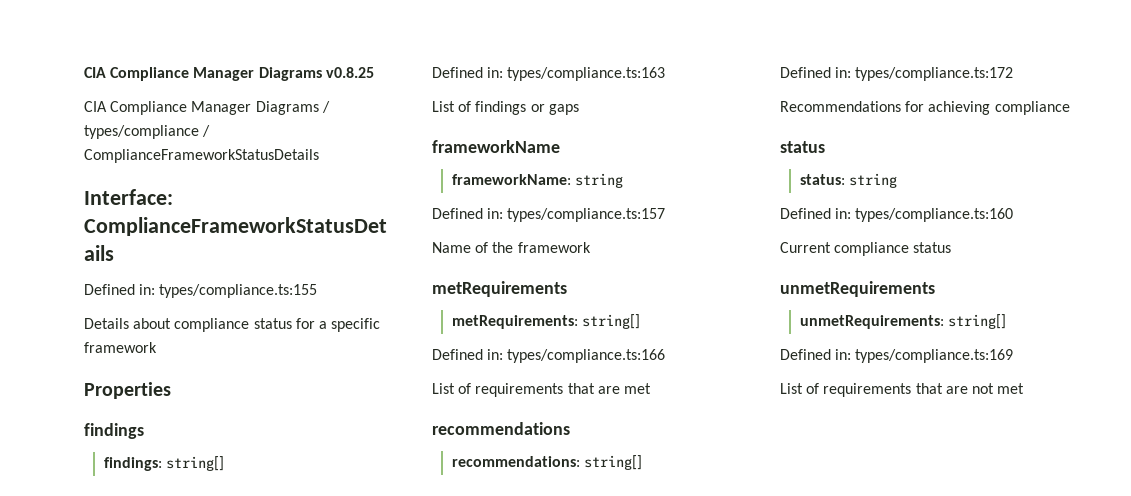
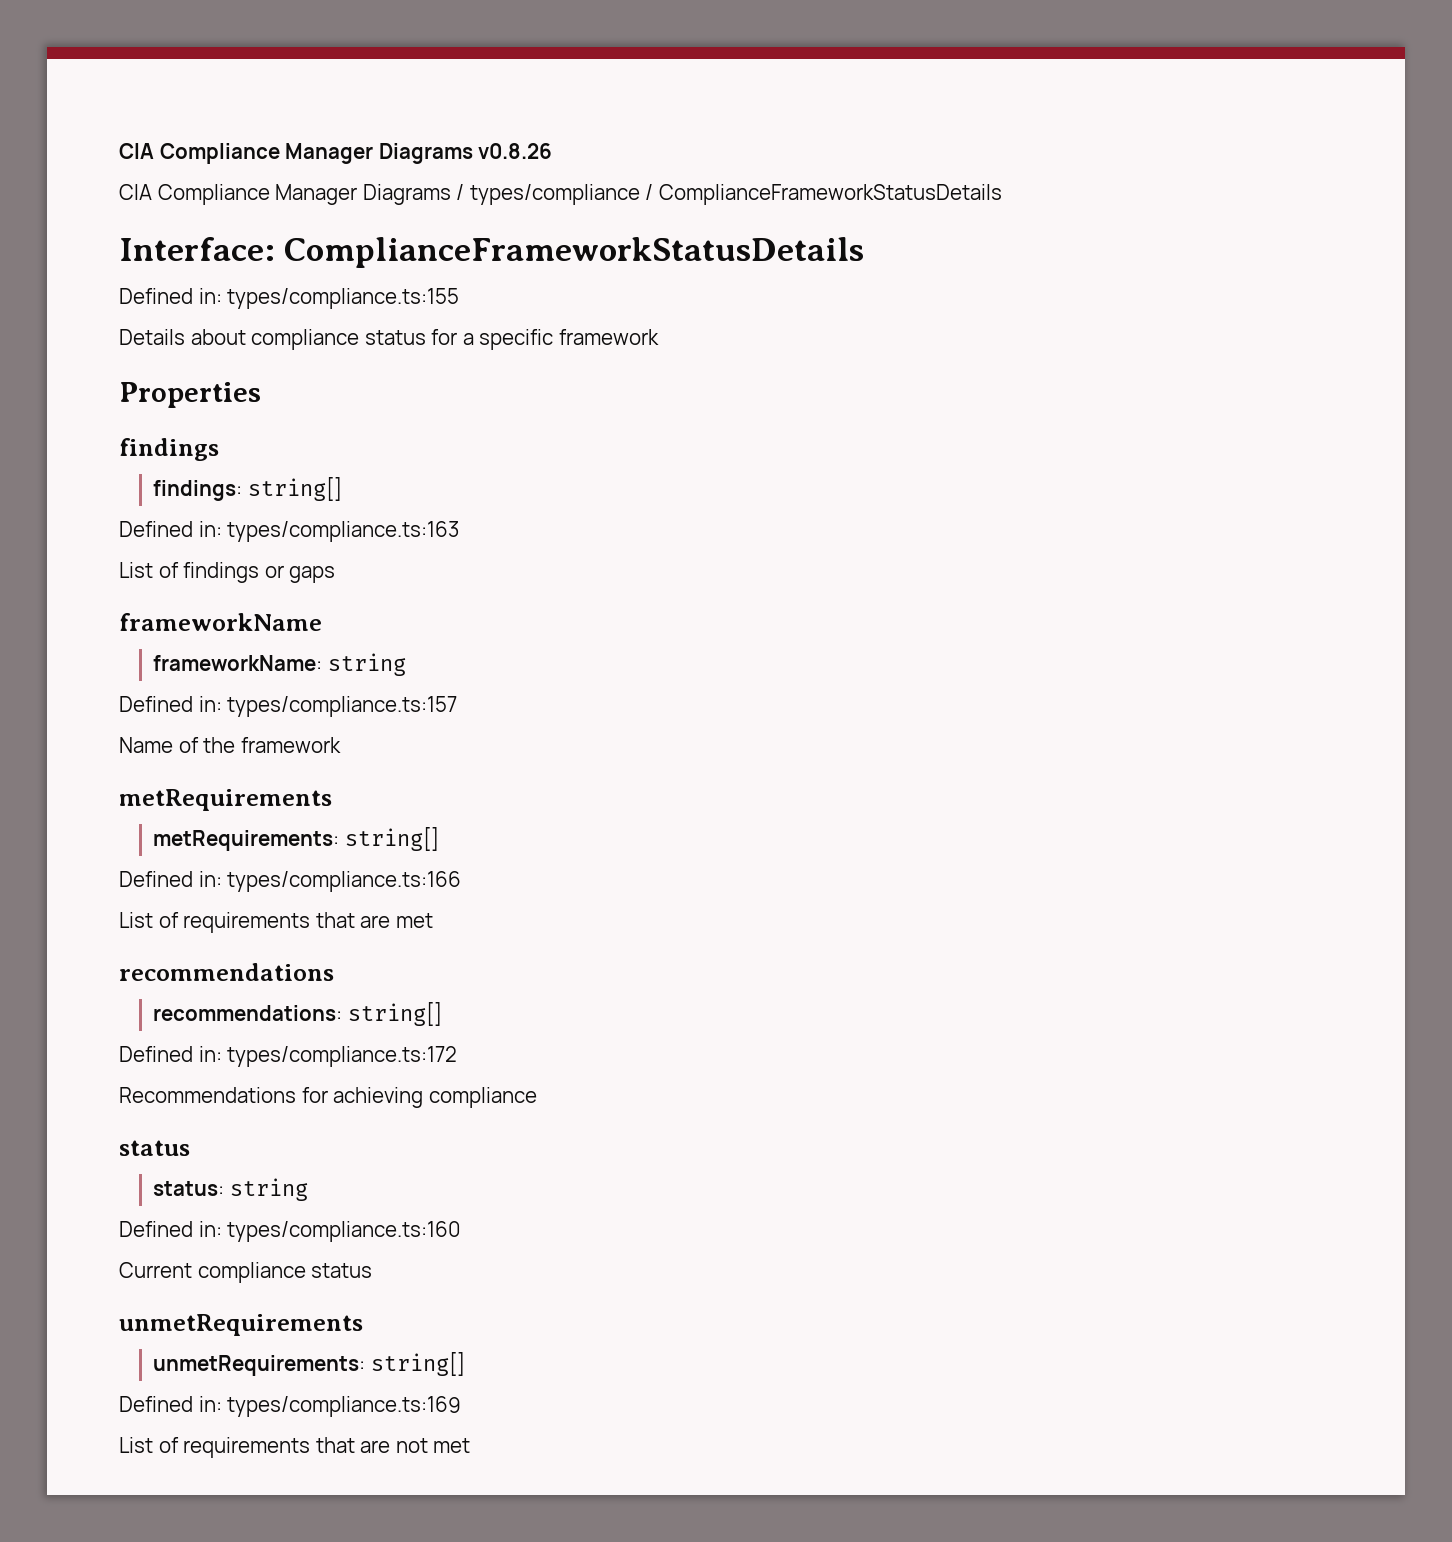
[84,67,374,81] CIA Compliance Manager Diagrams v0.8.25 -> [119,143,553,164] CIA Compliance Manager Diagrams v0.8.26

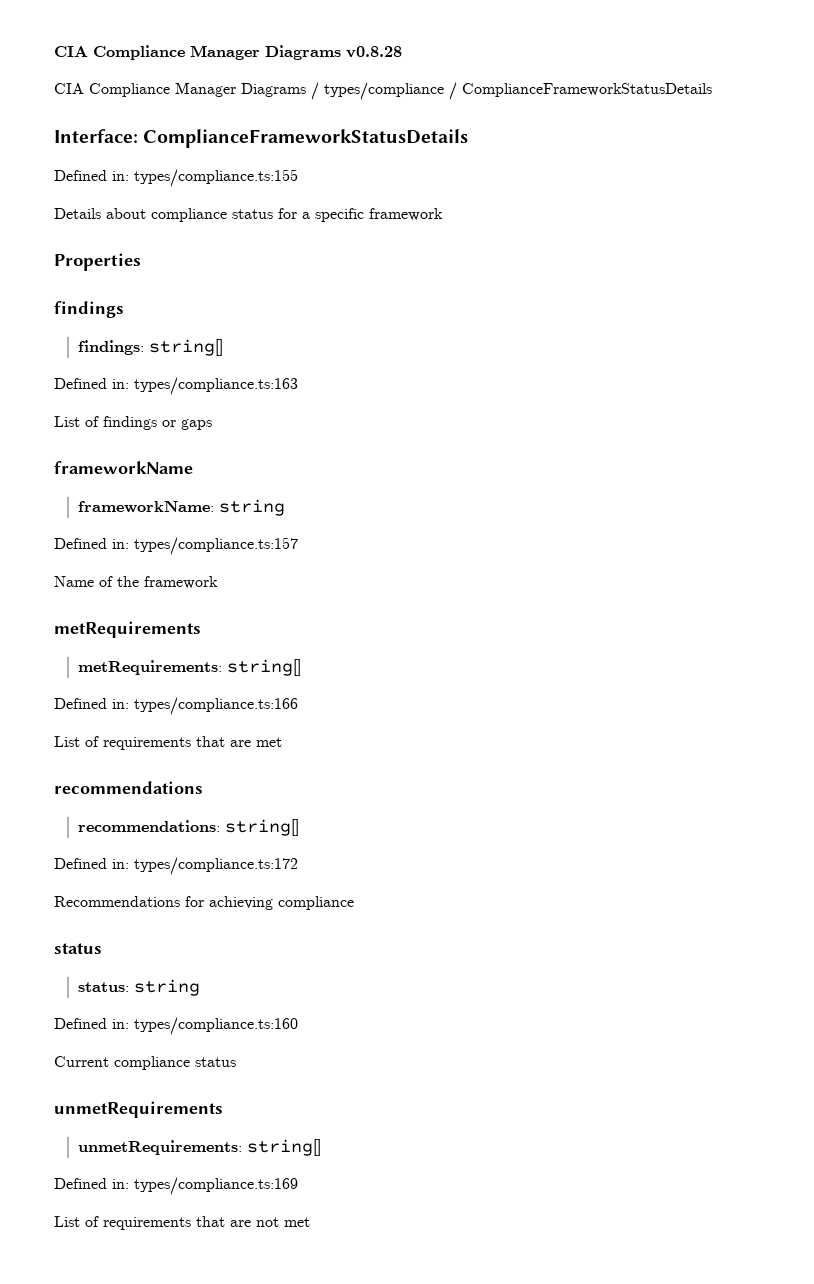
[119,143,553,164] CIA Compliance Manager Diagrams v0.8.26 -> [54,45,402,60] CIA Compliance Manager Diagrams v0.8.28

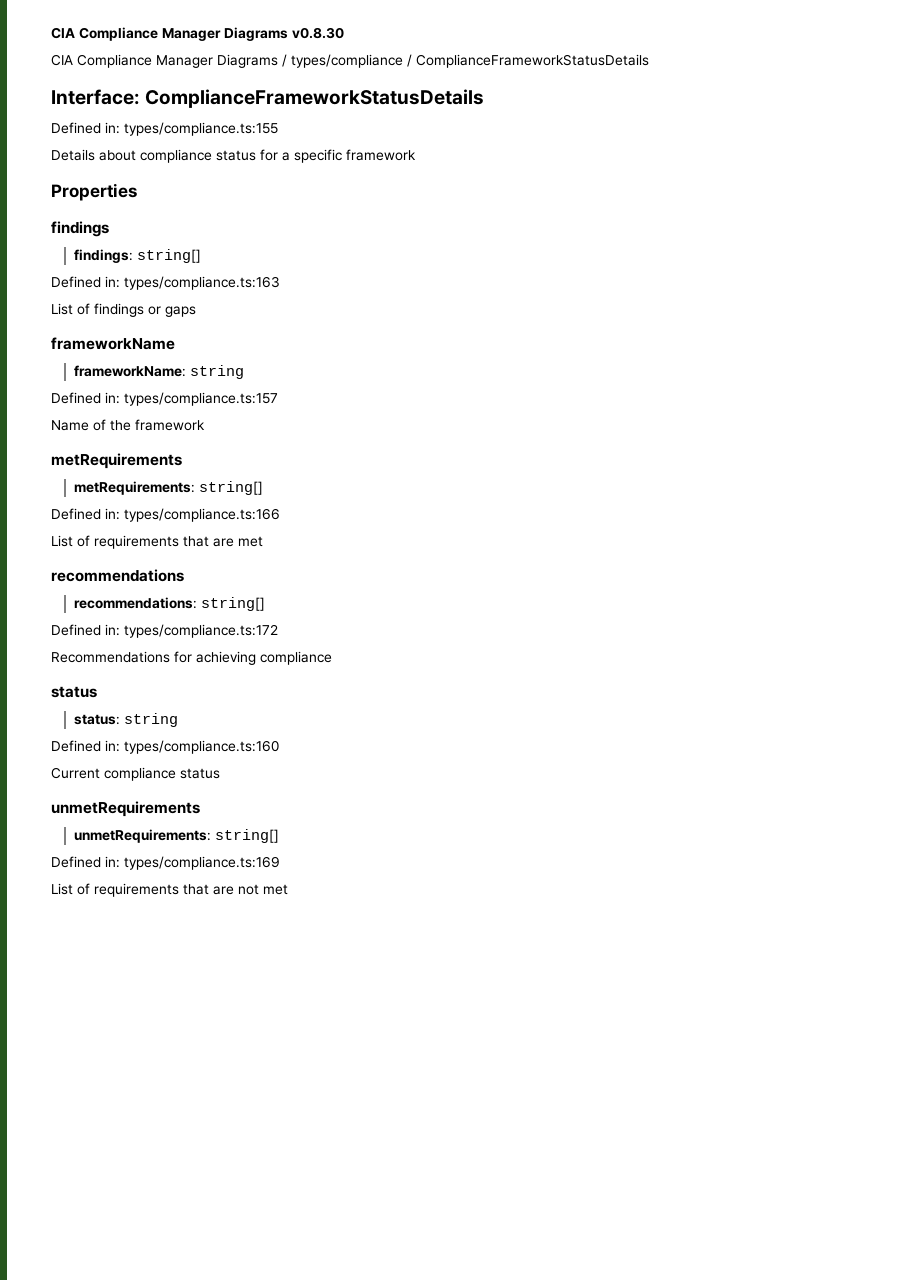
[54,45,402,60] CIA Compliance Manager Diagrams v0.8.28 -> [51,27,344,41] CIA Compliance Manager Diagrams v0.8.30

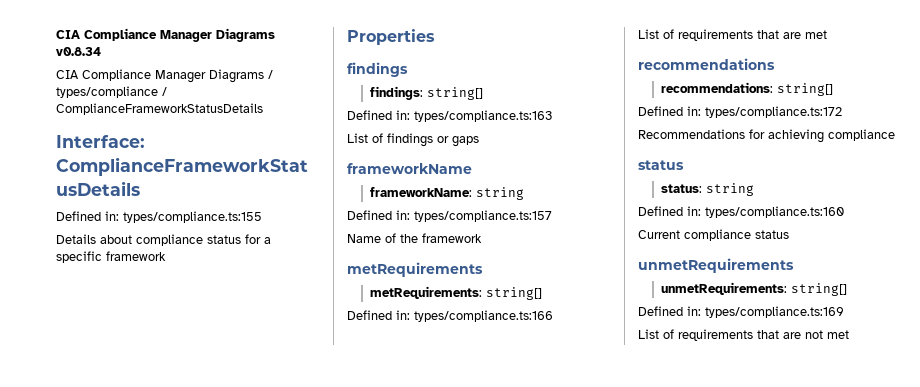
[51,27,344,41] CIA Compliance Manager Diagrams v0.8.30 -> [56,28,275,42] [56,47,101,56] CIA Compliance Manager Diagrams v0.8.34

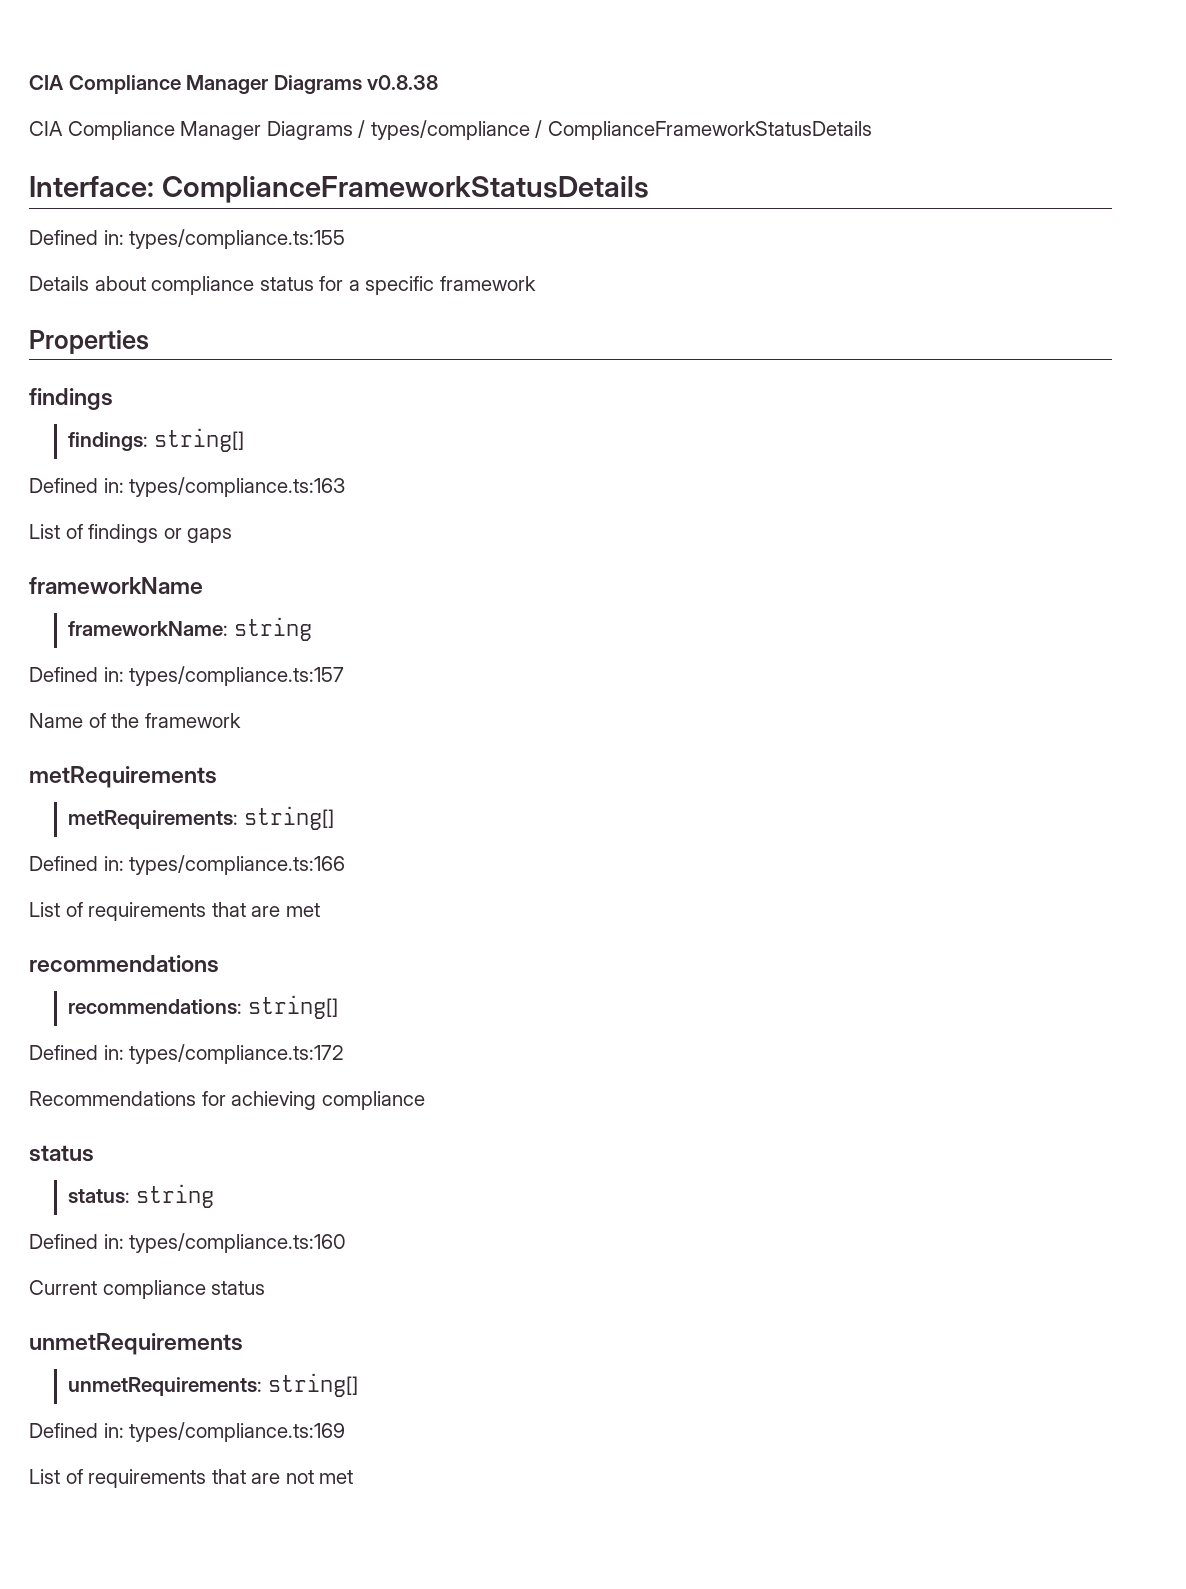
[56,28,275,42] [56,47,101,56] CIA Compliance Manager Diagrams v0.8.34 -> [29,75,439,94] CIA Compliance Manager Diagrams v0.8.38

